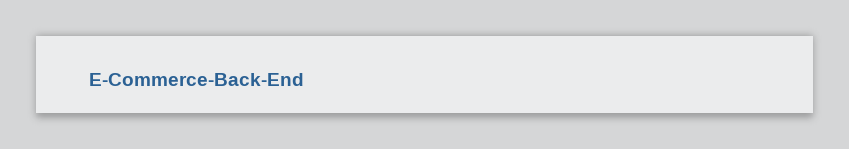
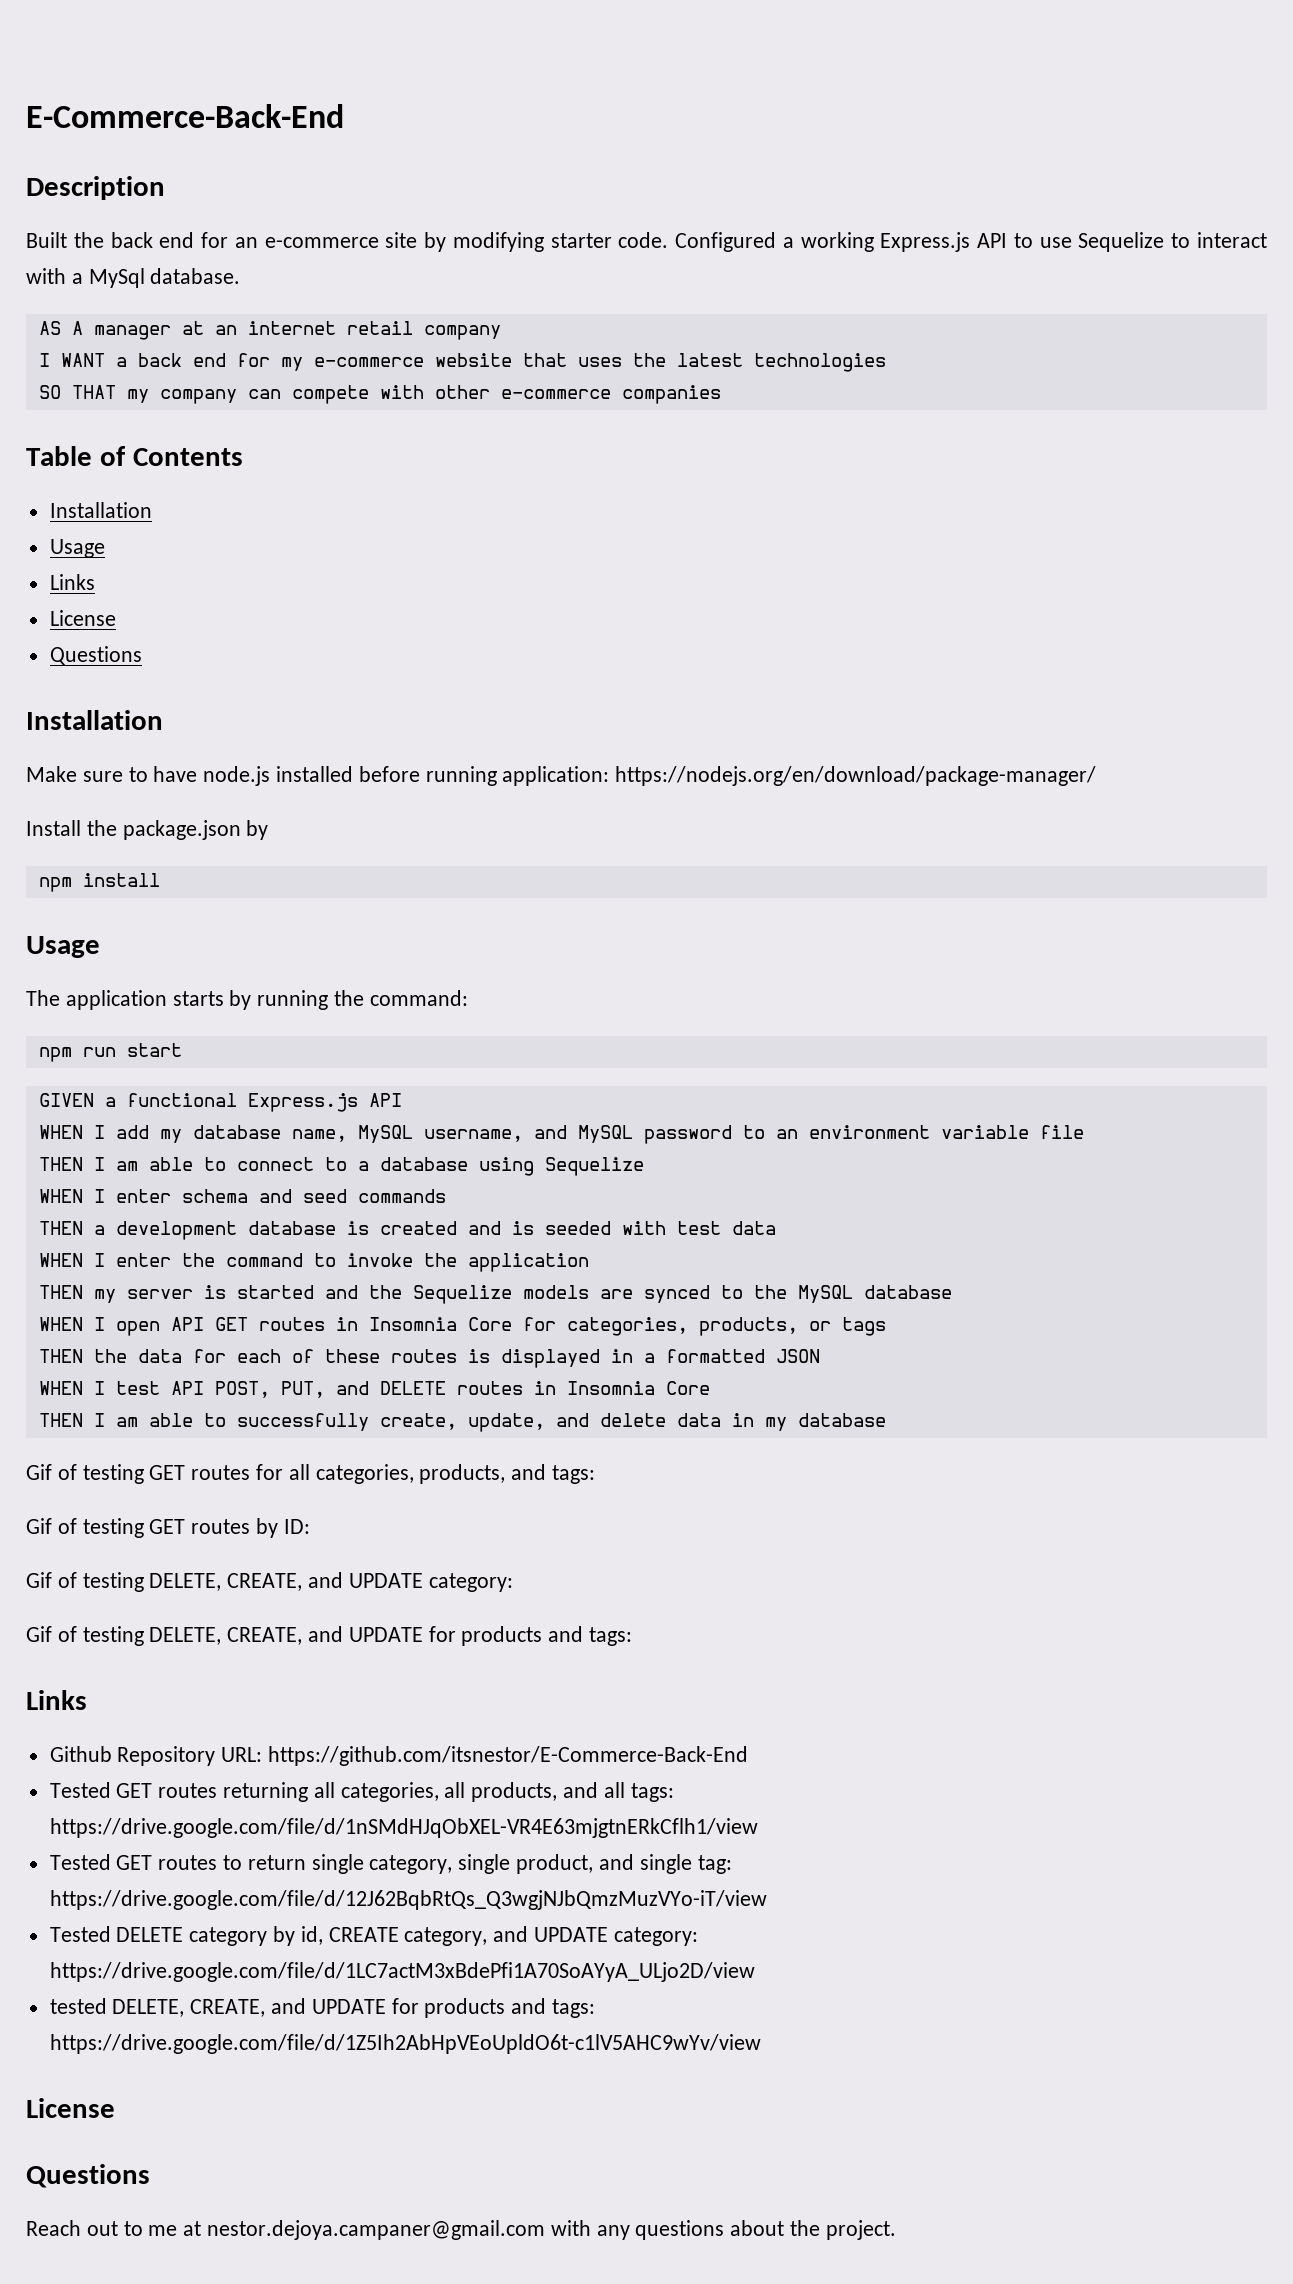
(304, 79) none -> [26,176,165,200] [26,232,1268,252] [26,268,241,288] [38,321,501,340] [38,353,886,372] [38,385,721,404] [26,446,243,466] [49,502,152,518] [49,539,105,558] [49,574,95,590] [49,610,116,626] [49,646,142,665] [26,710,163,730] [26,766,1097,786] [26,820,269,840] [38,873,160,892] [26,936,100,958] [26,990,468,1010] [38,1043,182,1062] [38,1093,402,1112] [38,1125,1084,1144] [38,1157,644,1176] [38,1189,446,1203] [38,1221,776,1240] [38,1253,589,1272] [38,1285,952,1304] [38,1317,886,1336] [38,1349,820,1368] [38,1381,710,1398] [38,1413,886,1432] [26,1464,596,1484] [26,1518,310,1538] [26,1572,513,1592] [26,1626,633,1646] [26,1690,87,1710] [49,1746,749,1766] [49,1782,674,1802] [49,1818,758,1838] [49,1854,732,1874] [49,1890,767,1910] [49,1926,698,1946] [49,1962,755,1982] [49,1998,596,2018] [49,2034,761,2054] [26,2098,115,2118] [26,2164,150,2188] [26,2220,896,2240] // Description // Built the back end for an e-commerce site by modifying starter code. Configured a working Express.js API to use Sequelize to interact with a MySql database. // AS A manager at an internet retail company // I WANT a back end for my e-commerce website that uses the latest technologies // SO THAT my company can compete with other e-commerce companies // Table of Contents // Installation // Usage // Links // License // Questions // Installation // Make sure to have node.js installed before running application: https://nodejs.org/en/download/package-manager/ // Install the package.json by // npm install // Usage // The application starts by running the command: // npm run start // GIVEN a functional Express.js API // WHEN I add my database name, MySQL username, and MySQL password to an environment variable file // THEN I am able to connect to a database using Sequelize // WHEN I enter schema and seed commands // THEN a development database is created and is seeded with test data // WHEN I enter the command to invoke the application // THEN my server is started and the Sequelize models are synced to the MySQL database // WHEN I open API GET routes in Insomnia Core for categories, products, or tags // THEN the data for each of these routes is displayed in a formatted JSON // WHEN I test API POST, PUT, and DELETE routes in Insomnia Core // THEN I am able to successfully create, update, and delete data in my database // Gif of testing GET routes for all categories, products, and tags: // Gif of testing GET routes by ID: // Gif of testing DELETE, CREATE, and UPDATE category: // Gif of testing DELETE, CREATE, and UPDATE for products and tags: // Links // Github Repository URL: https://github.com/itsnestor/E-Commerce-Back-End // Tested GET routes returning all categories, all products, and all tags: https://drive.google.com/file/d/1nSMdHJqObXEL-VR4E63mjgtnERkCflh1/view // Tested GET routes to return single category, single product, and single tag: https://drive.google.com/file/d/12J62BqbRtQs_Q3wgjNJbQmzMuzVYo-iT/view // Tested DELETE category by id, CREATE category, and UPDATE category: https://drive.google.com/file/d/1LC7actM3xBdePfi1A70SoAYyA_ULjo2D/view // tested DELETE, CREATE, and UPDATE for products and tags: https://drive.google.com/file/d/1Z5Ih2AbHpVEoUpldO6t-c1lV5AHC9wYv/view // License // Questions // Reach out to me at nestor.dejoya.campaner@gmail.com with any questions about the project.

